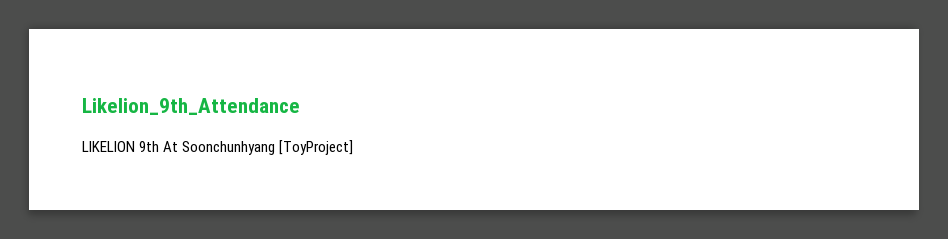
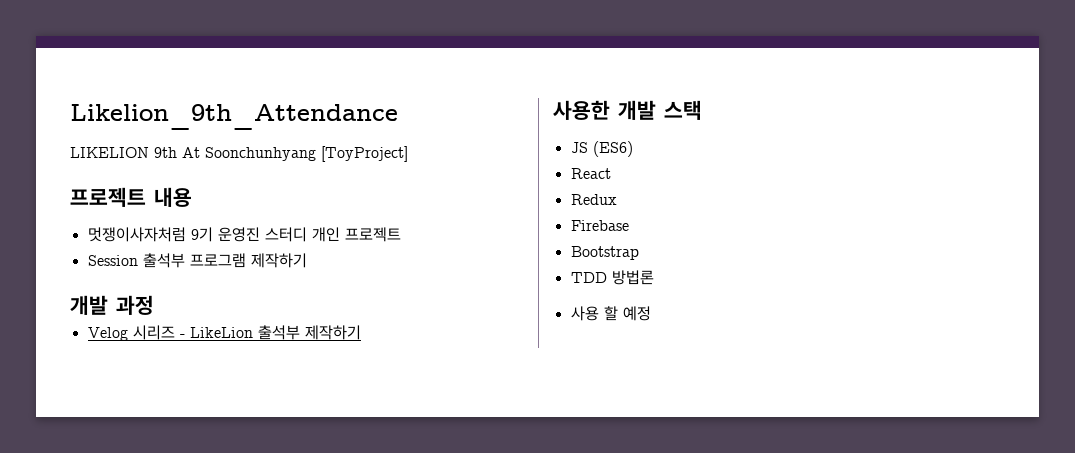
(354, 147) none -> [70,187,192,207] [87,227,401,242] [87,253,307,268] [70,295,154,315] [87,325,361,341] [553,100,702,120] [570,141,633,157] [570,168,611,179] [570,194,617,205] [570,220,629,231] [570,246,639,260] [570,270,654,285] [570,306,651,321] // 프로젝트 내용 // 멋쟁이사자처럼 9기 운영진 스터디 개인 프로젝트 // Session 출석부 프로그램 제작하기 // 개발 과정 // Velog 시리즈 - LikeLion 출석부 제작하기 // 사용한 개발 스택 // JS (ES6) // React // Redux // Firebase // Bootstrap // TDD 방법론 // 사용 할 예정

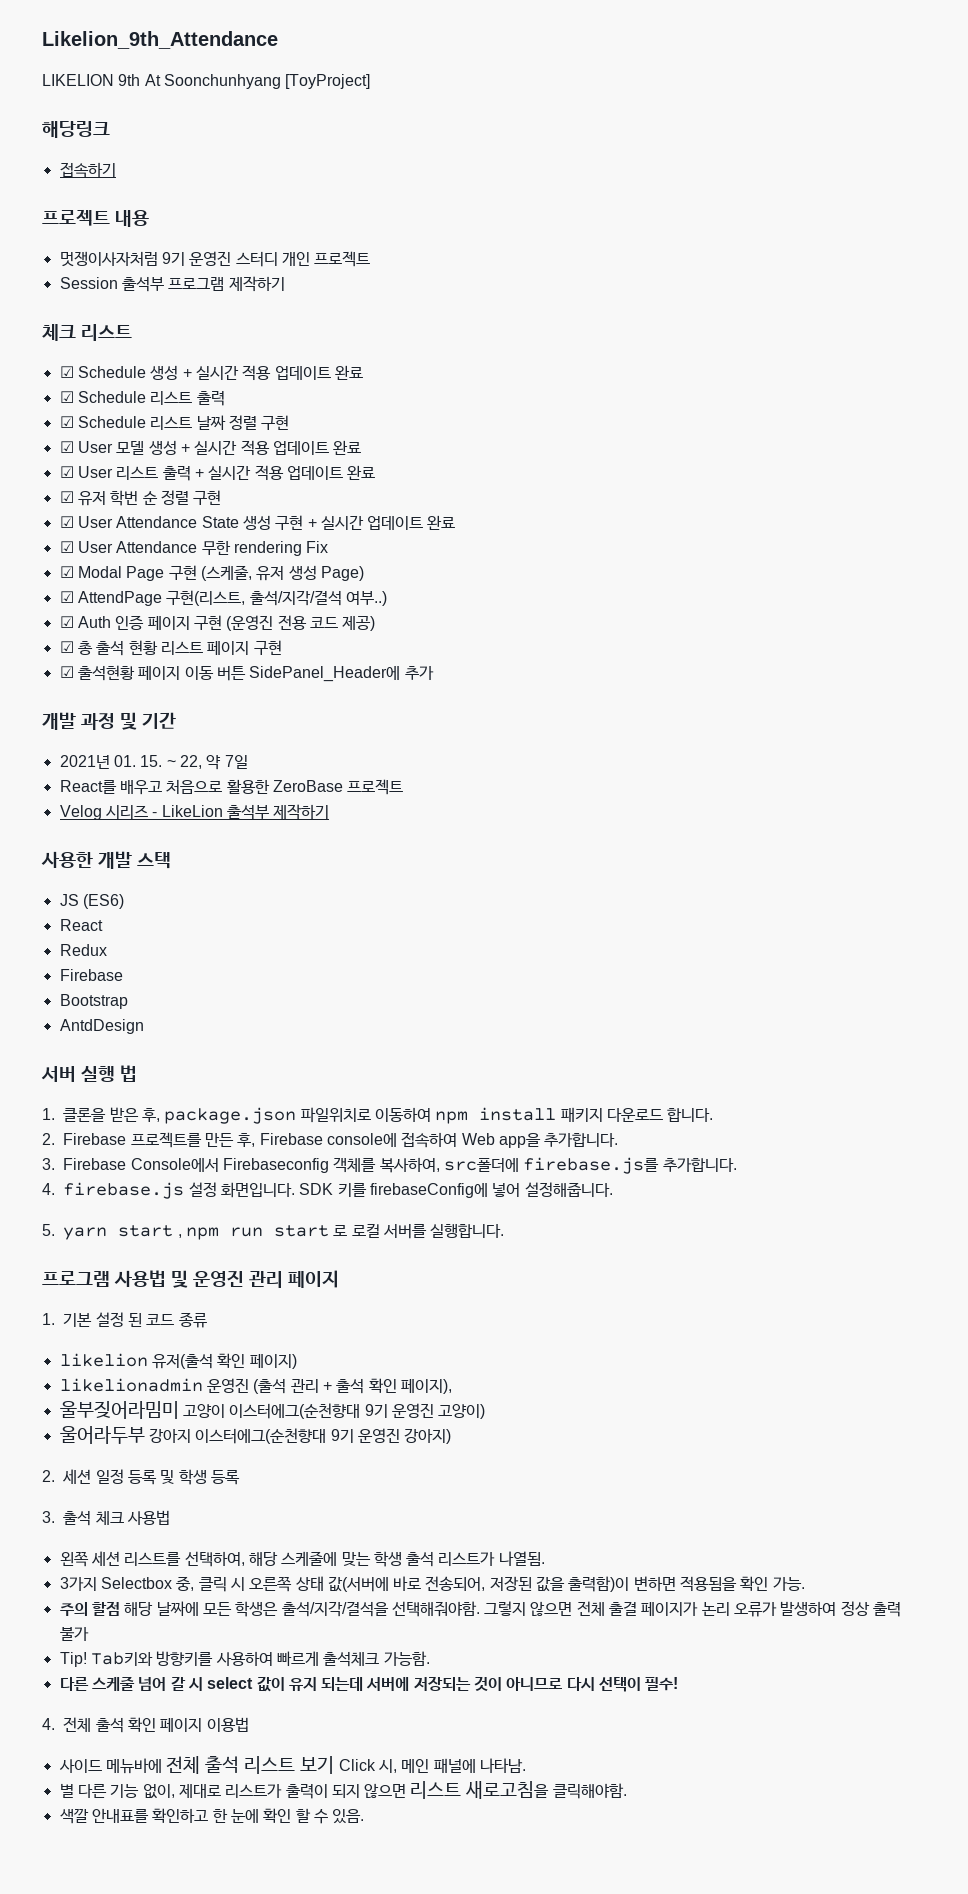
(408, 154) none -> [42,121,110,138] [59,162,116,178] // 해당링크 // 접속하기
[70,295,154,315] 개발 과정 -> [42,324,132,341] [59,365,363,381] [59,391,225,406] [59,415,290,430] [59,440,362,456] [59,465,376,481] [59,490,222,506] [59,515,456,530] [59,540,329,556] [59,565,364,581] [59,590,387,606] [59,615,376,631] [59,640,282,656] [59,665,434,682] [42,712,176,730] [59,755,248,770] [59,779,404,795] 체크 리스트 // ☑ Schedule 생성 + 실시간 적용 업데이트 완료 // ☑ Schedule 리스트 출력 // ☑ Schedule 리스트 날짜 정렬 구현 // ☑ User 모델 생성 + 실시간 적용 업데이트 완료 // ☑ User 리스트 출력 + 실시간 적용 업데이트 완료 // ☑ 유저 학번 순 정렬 구현 // ☑ User Attendance State 생성 구현 + 실시간 업데이트 완료 // ☑ User Attendance 무한 rendering Fix // ☑ Modal Page 구현 (스케줄, 유저 생성 Page) // ☑ AttendPage 구현(리스트, 출석/지각/결석 여부..) // ☑ Auth 인증 페이지 구현 (운영진 전용 코드 제공) // ☑ 총 출석 현황 리스트 페이지 구현 // ☑ 출석현황 페이지 이동 버튼 SidePanel_Header에 추가 // 개발 과정 및 기간 // 2021년 01. 15. ~ 22, 약 7일 // React를 배우고 처음으로 활용한 ZeroBase 프로젝트
[570,270,654,285] [570,306,651,321] TDD 방법론 // 사용 할 예정 -> [59,1019,144,1034] [41,1065,137,1082] [42,1107,714,1124] [42,1132,619,1148] [42,1157,737,1174] [42,1182,613,1199] [42,1223,505,1240] [42,1270,339,1288] [42,1312,207,1328] [59,1353,297,1369] [59,1378,452,1394] [59,1401,486,1419] [59,1426,452,1444] [42,1469,241,1485] [42,1510,171,1526] [59,1551,545,1567] [59,1576,805,1592] [59,1601,902,1617] [59,1627,89,1641] [59,1651,430,1667] [59,1676,679,1692] [42,1717,249,1733] [58,1756,526,1774] [59,1781,627,1799] [59,1808,365,1824] AntdDesign // 서버 실행 법 // 1. 클론을 받은 후, package.json 파일위치로 이동하여 npm install 패키지 다운로드 합니다. // 2. Firebase 프로젝트를 만든 후, Firebase console에 접속하여 Web app을 추가합니다. // 3. Firebase Console에서 Firebaseconfig 객체를 복사하여, src폴더에 firebase.js를 추가합니다. // 4. firebase.js 설정 화면입니다. SDK 키를 firebaseConfig에 넣어 설정해줍니다. // 5. yarn start , npm run start 로 로컬 서버를 실행합니다. // 프로그램 사용법 및 운영진 관리 페이지 // 1. 기본 설정 된 코드 종류 // likelion 유저(출석 확인 페이지) // likelionadmin 운영진 (출석 관리 + 출석 확인 페이지), // 울부짖어라밈미 고양이 이스터에그(순천향대 9기 운영진 고양이) // 울어라두부 강아지 이스터에그(순천향대 9기 운영진 강아지) // 2. 세션 일정 등록 및 학생 등록 // 3. 출석 체크 사용법 // 왼쪽 세션 리스트를 선택하여, 해당 스케줄에 맞는 학생 출석 리스트가 나열됨. // 3가지 Selectbox 중, 클릭 시 오른쪽 상태 값(서버에 바로 전송되어, 저장된 값을 출력함)이 변하면 적용됨을 확인 가능. // 주의 할점 해당 날짜에 모든 학생은 출석/지각/결석을 선택해줘야함. 그렇지 않으면 전체 출결 페이지가 논리 오류가 발생하여 정상 출력 불가 // Tip! Tab키와 방향키를 사용하여 빠르게 출석체크 가능함. // 다른 스케줄 넘어 갈 시 select 값이 유지 되는데 서버에 저장되는 것이 아니므로 다시 선택이 필수! // 4. 전체 출석 확인 페이지 이용법 // 사이드 메뉴바에 전체 출석 리스트 보기 Click 시, 메인 패널에 나타남. // 별 다른 기능 없이, 제대로 리스트가 출력이 되지 않으면 리스트 새로고침을 클릭해야함. // 색깔 안내표를 확인하고 한 눈에 확인 할 수 있음.

